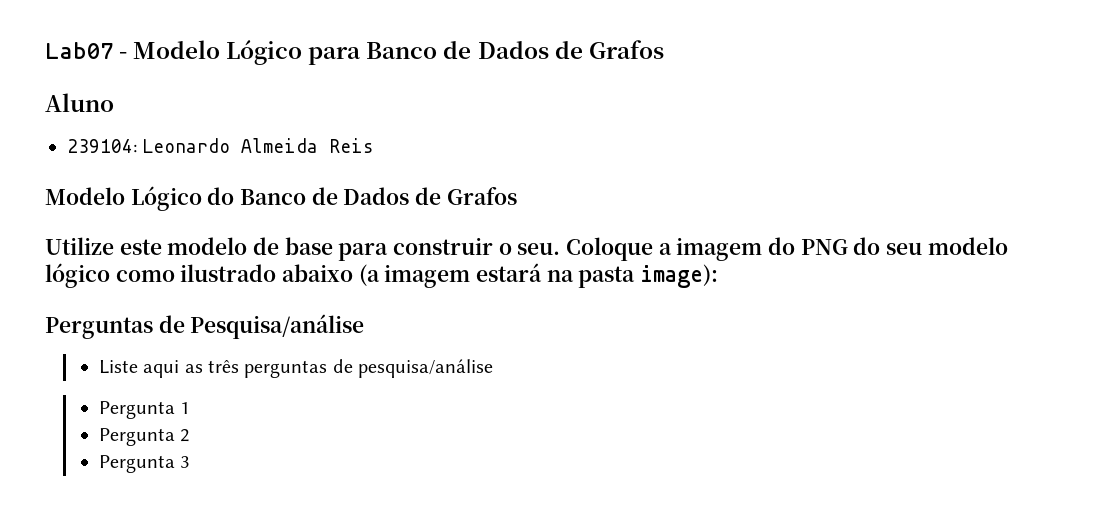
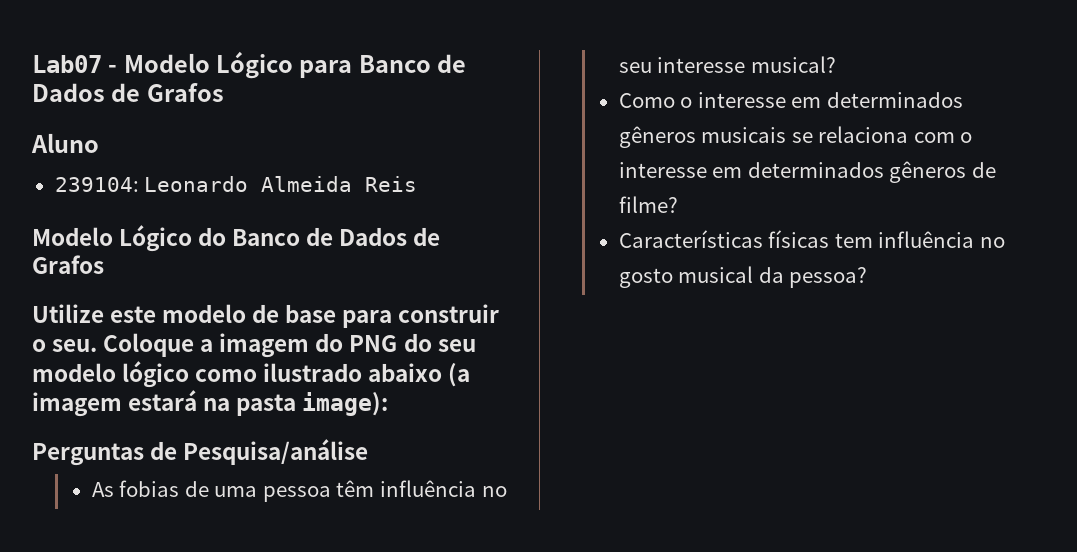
[98,359,494,378] [98,401,190,419] [98,428,190,446] [98,455,190,473] Liste aqui as três perguntas de pesquisa/análise // Pergunta 1 // Pergunta 2 // Pergunta 3 -> [91,480,507,502] [618,56,836,73] [618,92,963,108] [618,126,973,148] [618,161,996,183] [618,196,678,213] [618,230,1005,248] [618,266,868,288] As fobias de uma pessoa têm influência no seu interesse musical? // Como o interesse em determinados gêneros musicais se relaciona com o interesse em determinados gêneros de filme? // Características físicas tem influência no gosto musical da pessoa?

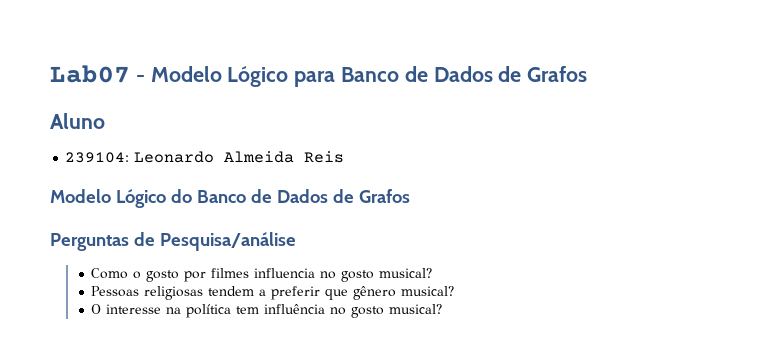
[32,304,500,328] [32,333,476,358] [32,361,471,388] [32,390,389,417] [32,439,369,466] [91,480,507,502] [618,56,836,73] [618,92,963,108] [618,126,973,148] [618,161,996,183] [618,196,678,213] [618,230,830,248] Utilize este modelo de base para construir o seu. Coloque a imagem do PNG do seu modelo lógico como ilustrado abaixo (a imagem estará na pasta image): // Perguntas de Pesquisa/análise // As fobias de uma pessoa têm influência no seu interesse musical? // Como o interesse em determinados gêneros musicais se relaciona com o interesse em determinados gêneros de filme? // Características físicas -> [50,232,296,251] [91,268,433,282] [91,286,455,300] [91,304,232,318] Perguntas de Pesquisa/análise // Como o gosto por filmes influencia no gosto musical? // Pessoas religiosas tendem a preferir que gênero musical? // O interesse na política
[678,266,868,288] musical da pessoa? -> [389,304,443,314] musical?

